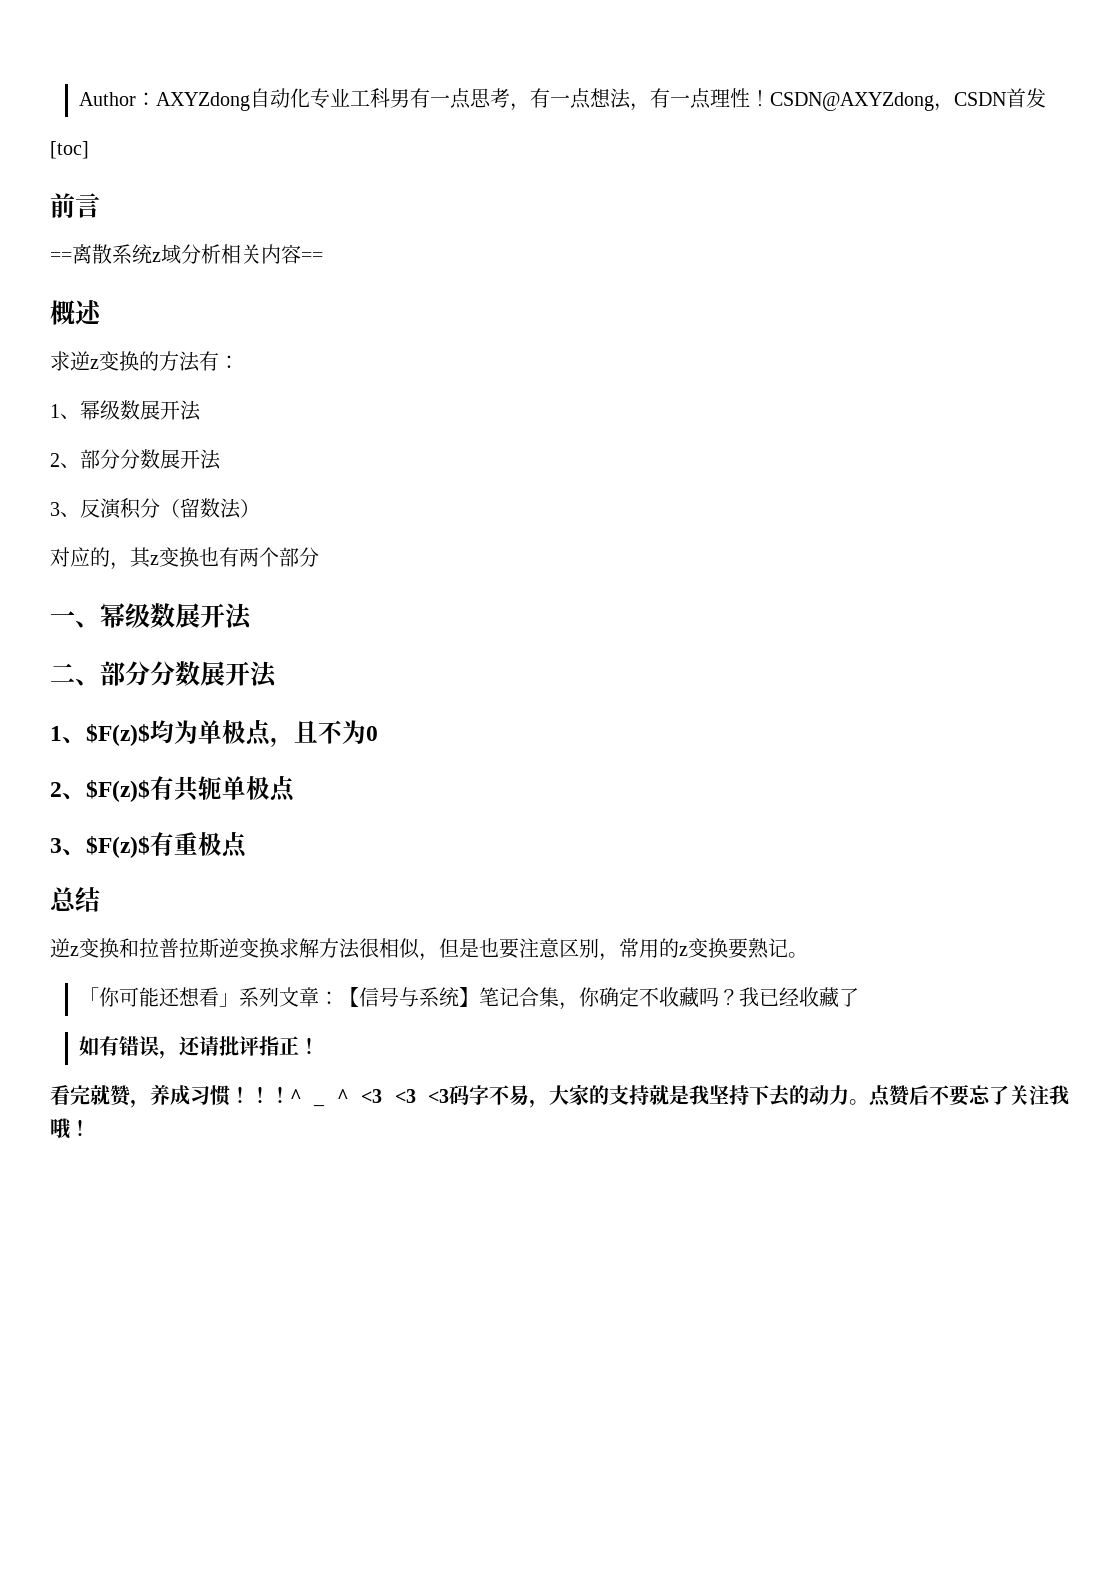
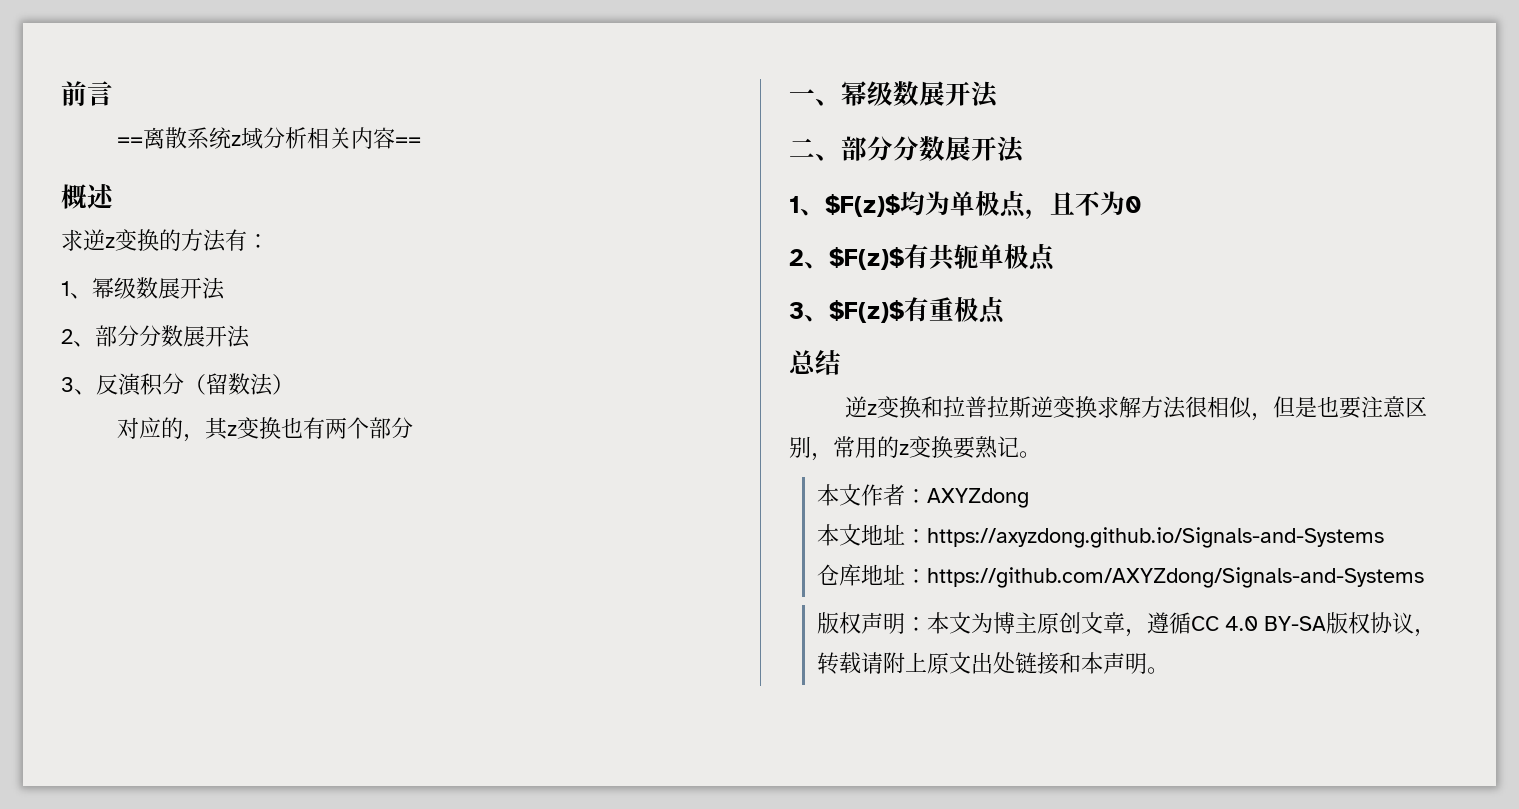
[78,88,1046,111] [50,141,89,159] Author：AXYZdong自动化专业工科男有一点思考，有一点想法，有一点理性！CSDN@AXYZdong，CSDN首发 // [toc] // -> (61, 93) none
[78,987,859,1010] [78,1036,319,1059] [50,1085,302,1108] [313,1103,326,1107] [336,1084,1069,1108] [50,1118,90,1139] 「你可能还想看」系列文章：【信号与系统】笔记合集，你确定不收藏吗？我已经收藏了 // 如有错误，还请批评指正！ // 看完就赞，养成习惯！！！^ _ ^ <3 <3 <3码字不易，大家的支持就是我坚持下去的动力。点赞后不要忘了关注我哦！ -> [817,484,1030,508] [817,524,1385,548] [817,564,1425,588] [817,612,1437,637] [817,652,1170,675] 本文作者：AXYZdong // 本文地址：https://axyzdong.github.io/Signals-and-Systems // 仓库地址：https://github.com/AXYZdong/Signals-and-Systems // 版权声明：本文为博主原创文章，遵循CC 4.0 BY-SA版权协议，转载请附上原文出处链接和本声明。

